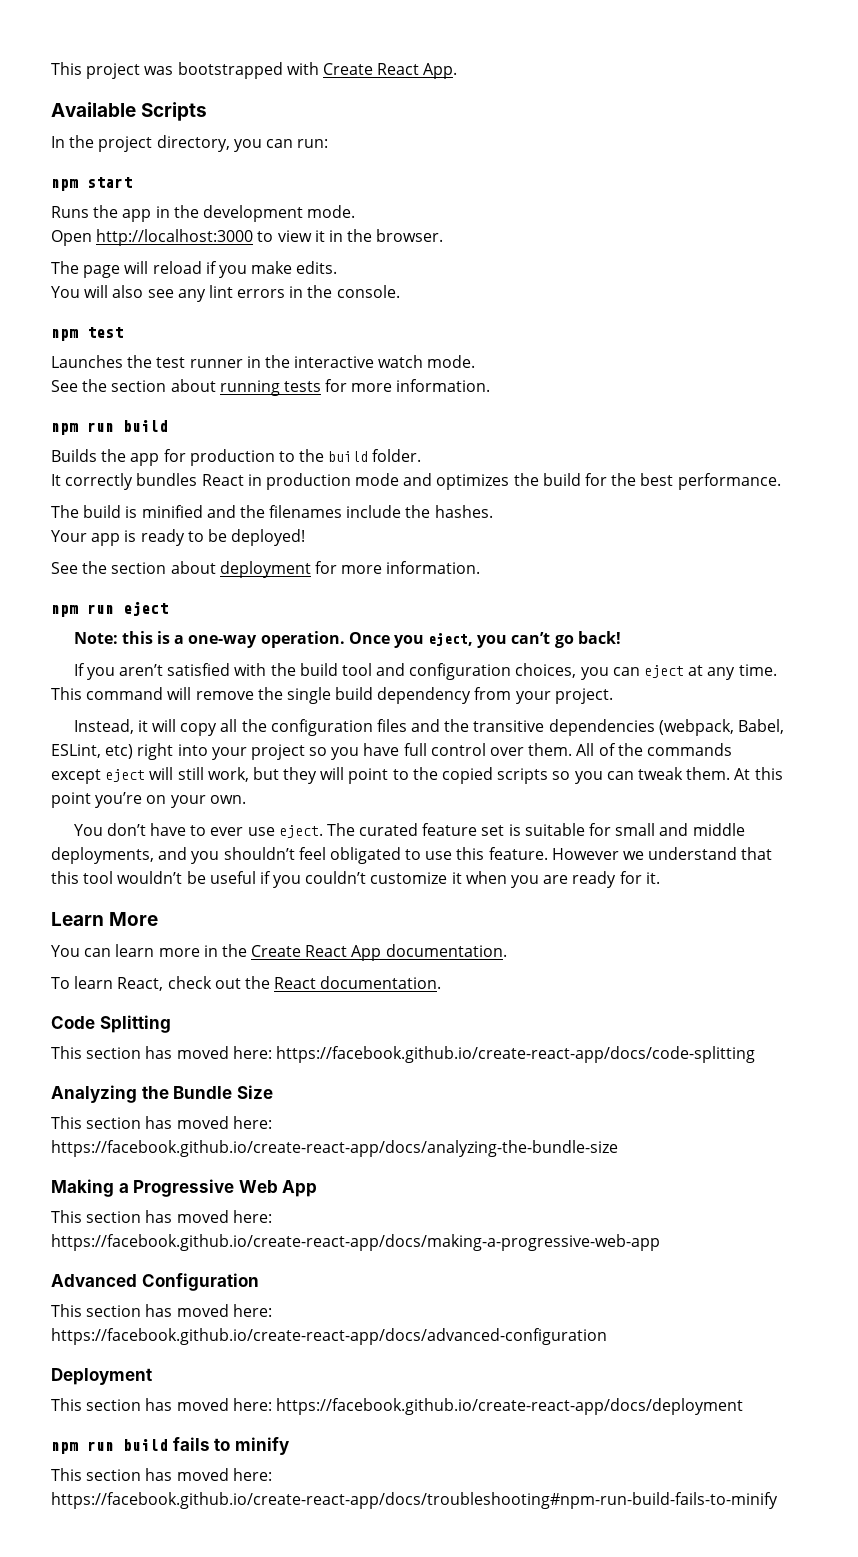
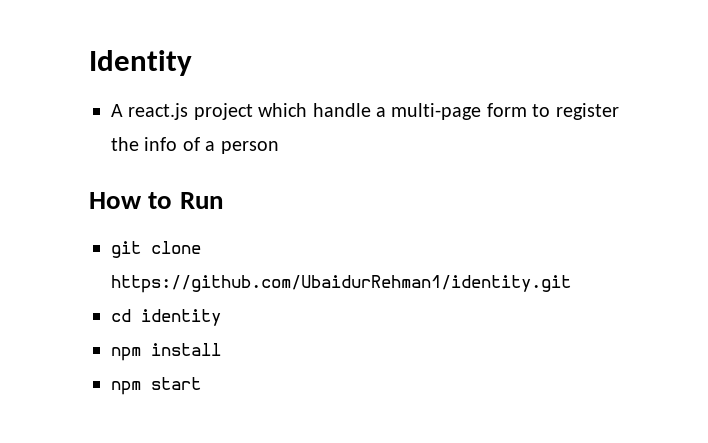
[51,62,458,79] [51,102,208,121] [51,135,329,152] [51,177,132,191] [51,205,356,222] [51,229,444,246] [51,261,338,278] [51,285,400,302] [51,327,123,341] [51,355,476,368] [51,379,491,396] [51,420,168,435] [51,449,422,466] [51,473,781,490] [51,505,493,518] [51,529,306,546] [51,561,481,578] [51,601,168,617] [73,631,621,648] [73,663,777,680] [51,687,613,704] [73,719,785,736] [51,743,732,760] [51,767,783,784] [51,792,246,808] [73,823,745,838] [51,847,773,864] [51,871,660,888] [51,912,159,926] [51,944,507,961] [51,976,442,991] [51,1015,171,1033] [51,1046,755,1063] [51,1085,273,1103] [51,1116,272,1129] [51,1140,618,1157] [51,1179,318,1197] [51,1210,272,1223] [51,1234,660,1251] [51,1273,259,1291] [51,1304,272,1317] [51,1328,607,1345] [51,1368,152,1385] [51,1398,743,1415] [51,1437,289,1455] [51,1468,272,1481] [51,1492,778,1509] This project was bootstrapped with Create React App. // Available Scripts // In the project directory, you can run: // npm start // Runs the app in the development mode. // Open http://localhost:3000 to view it in the browser. // The page will reload if you make edits. // You will also see any lint errors in the console. // npm test // Launches the test runner in the interactive watch mode. // See the section about running tests for more information. // npm run build // Builds the app for production to the build folder. // It correctly bundles React in production mode and optimizes the build for the best performance. // The build is minified and the filenames include the hashes. // Your app is ready to be deployed! // See the section about deployment for more information. // npm run eject // Note: this is a one-way operation. Once you eject, you can’t go back! // If you aren’t satisfied with the build tool and configuration choices, you can eject at any time. This command will remove the single build dependency from your project. // Instead, it will copy all the configuration files and the transitive dependencies (webpack, Babel, ESLint, etc) right into your project so you have full control over them. All of the commands except eject will still work, but they will point to the copied scripts so you can tweak them. At this point you’re on your own. // You don’t have to ever use eject. The curated feature set is suitable for small and middle deployments, and you shouldn’t feel obligated to use this feature. However we understand that this tool wouldn’t be useful if you couldn’t customize it when you are ready for it. // Learn More // You can learn more in the Create React App documentation. // To learn React, check out the React documentation. // Code Splitting // This section has moved here: https://facebook.github.io/create-react-app/docs/code-splitting // Analyzing the Bundle Size // This section has moved here: https://facebook.github.io/create-react-app/docs/analyzing-the-bundle-size // Making a Progressive Web App // This section has moved here: https://facebook.github.io/create-react-app/docs/making-a-progressive-web-app // Advanced Configuration // This section has moved here: https://facebook.github.io/create-react-app/docs/advanced-configuration // Deployment // This section has moved here: https://facebook.github.io/create-react-app/docs/deployment // npm run build fails to minify // This section has moved here: https://facebook.github.io/create-react-app/docs/troubleshooting#npm-run-build-fails-to-minify -> [89,50,192,76] [111,103,619,120] [111,137,279,154] [89,192,223,209] [111,241,201,258] [111,275,571,293] [111,309,221,326] [111,343,221,361] [111,377,201,395] Identity // A react.js project which handle a multi-page form to register the info of a person // How to Run // git clone https://github.com/UbaidurRehman1/identity.git // cd identity // npm install // npm start

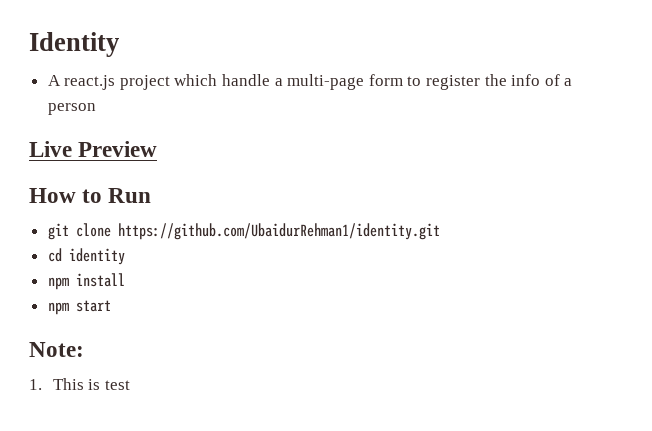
(279, 147) none -> [29,141,158,157] // Live Preview
(201, 383) none -> [29,342,84,357] [29,378,130,390] // Note: // 1. This is test

